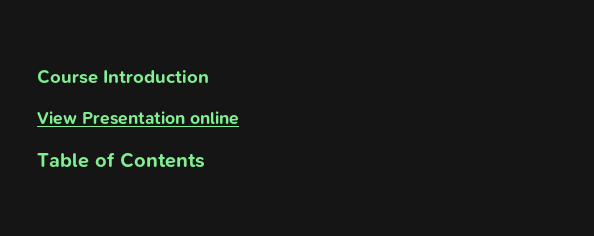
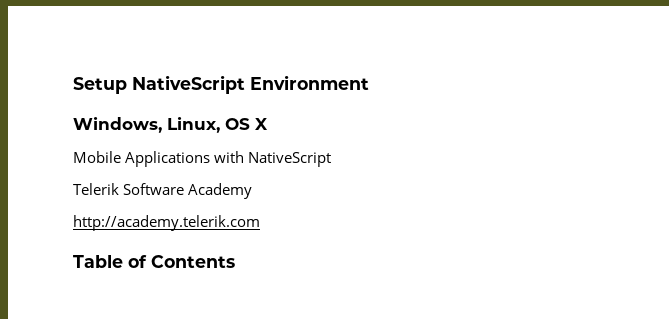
[37,69,209,84] [37,111,239,125] Course Introduction // View Presentation online -> [73,75,369,94] [73,117,268,133] [73,151,332,167] [73,183,253,199] [73,215,260,231] Setup NativeScript Environment // Windows, Linux, OS X // Mobile Applications with NativeScript // Telerik Software Academy // http://academy.telerik.com

